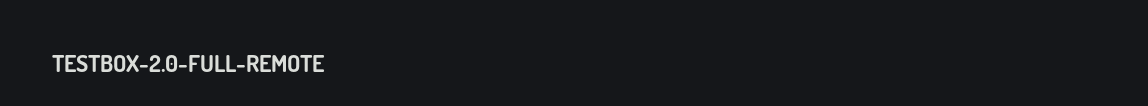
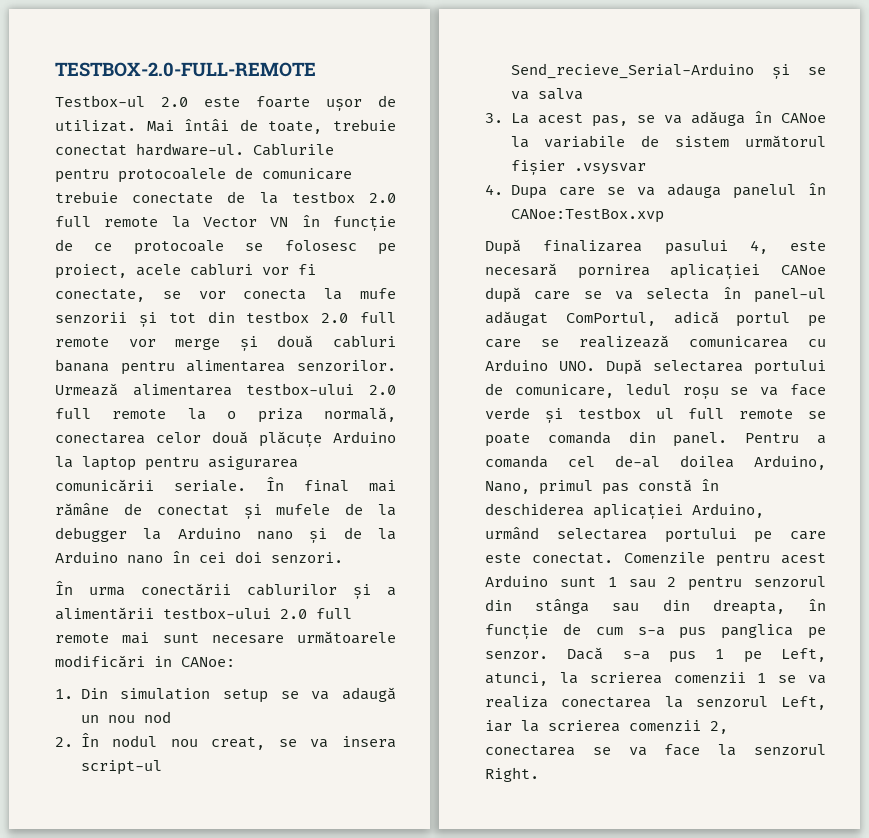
(325, 63) none -> [55,95,396,111] [55,119,396,134] [55,143,334,156] [55,167,352,183] [55,191,396,204] [55,215,396,231] [55,239,396,255] [55,263,316,279] [55,288,396,302] [55,311,396,327] [55,335,396,351] [55,359,396,375] [55,383,397,396] [55,407,396,423] [55,431,396,447] [55,456,298,471] [55,477,396,492] [55,503,396,519] [55,527,396,543] [55,551,343,564] [55,581,396,599] [55,607,352,620] [55,631,396,644] [55,655,235,668] [55,687,396,703] [80,711,171,723] [55,733,396,750] [80,760,162,775] [510,63,826,79] [510,88,583,100] [485,111,826,127] [510,135,826,148] [510,160,646,175] [485,183,826,199] [510,209,664,223] [485,239,826,255] [485,263,826,279] [485,287,826,303] [485,311,826,327] [485,335,826,348] [485,359,826,375] [485,383,826,399] [485,407,826,423] [485,431,826,447] [485,455,826,470] [485,479,719,495] [485,503,764,519] [485,527,826,543] [485,552,826,567] [485,575,826,591] [485,599,826,615] [485,623,826,639] [485,647,826,663] [485,672,826,686] [485,696,826,710] [485,720,728,734] [485,744,826,756] [485,767,539,782] // Testbox-ul 2.0 este foarte ușor de utilizat. Mai întâi de toate, trebuie conectat hardware-ul. Cablurile pentru protocoalele de comunicare trebuie conectate de la testbox 2.0 full remote la Vector VN în funcție de ce protocoale se folosesc pe proiect, acele cabluri vor fi conectate, se vor conecta la mufe senzorii și tot din testbox 2.0 full remote vor merge și două cabluri banana pentru alimentarea senzorilor. Urmează alimentarea testbox-ului 2.0 full remote la o priza normală, conectarea celor două plăcuțe Arduino la laptop pentru asigurarea comunicării seriale. În final mai rămâne de conectat și mufele de la debugger la Arduino nano și de la Arduino nano în cei doi senzori. // În urma conectării cablurilor și a alimentării testbox-ului 2.0 full remote mai sunt necesare următoarele modificări in CANoe: // 1. Din simulation setup se va adaugă un nou nod // 2. În nodul nou creat, se va insera script-ul Send_recieve_Serial-Arduino și se va salva // 3. La acest pas, se va adăuga în CANoe la variabile de sistem următorul fișier .vsysvar // 4. Dupa care se va adauga panelul în CANoe:TestBox.xvp // După finalizarea pasului 4, este necesară pornirea aplicației CANoe după care se va selecta în panel-ul adăugat ComPortul, adică portul pe care se realizează comunicarea cu Arduino UNO. După selectarea portului de comunicare, ledul roșu se va face verde și testbox ul full remote se poate comanda din panel. Pentru a comanda cel de-al doilea Arduino, Nano, primul pas constă în deschiderea aplicației Arduino, urmând selectarea portului pe care este conectat. Comenzile pentru acest Arduino sunt 1 sau 2 pentru senzorul din stânga sau din dreapta, în funcție de cum s-a pus panglica pe senzor. Dacă s-a pus 1 pe Left, atunci, la scrierea comenzii 1 se va realiza conectarea la senzorul Left, iar la scrierea comenzii 2, conectarea se va face la senzorul Right.

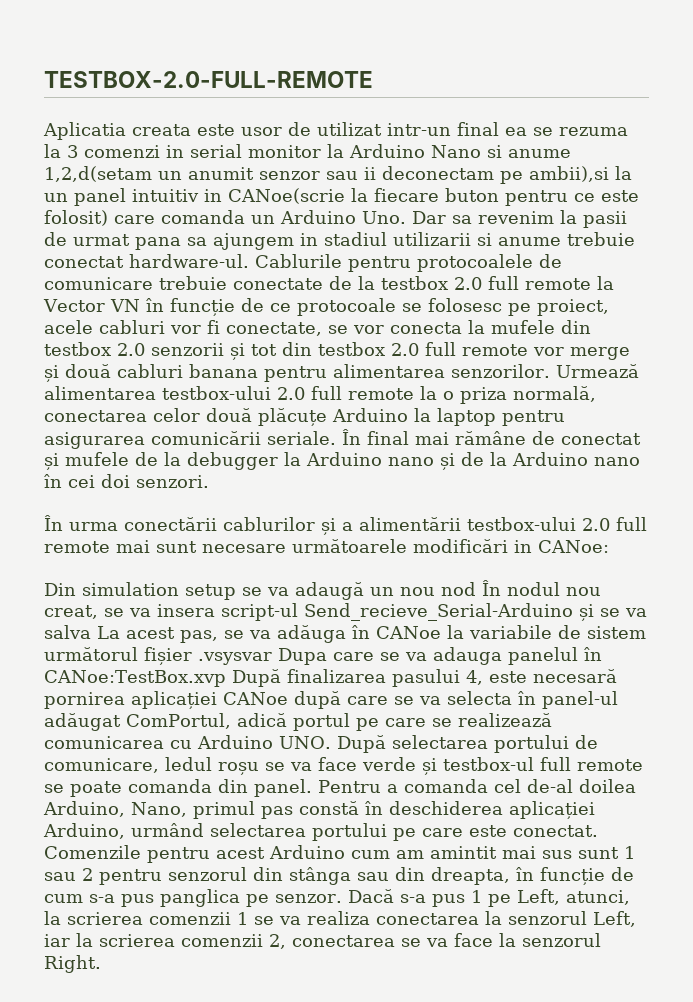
[55,95,396,111] [55,119,323,134] Testbox-ul 2.0 este foarte ușor de utilizat. Mai întâi de toate, -> [43,122,628,140] [44,144,571,158] [44,166,632,184] [44,188,639,206] [44,210,627,228] [44,232,561,250] Aplicatia creata este usor de utilizat intr-un final ea se rezuma la 3 comenzi in serial monitor la Arduino Nano si anume 1,2,d(setam un anumit senzor sau ii deconectam pe ambii),si la un panel intuitiv in CANoe(scrie la fiecare buton pentru ce este folosit) care comanda un Arduino Uno. Dar sa revenim la pasii de urmat pana sa ajungem in stadiul utilizarii si anume
[360,288,396,299] mufe -> [491,320,591,334] [44,342,145,356] mufele din testbox 2.0
[55,689,73,699] 1. -> (609, 546) none
[55,737,73,747] // 2. -> (476, 589) none
[485,113,503,123] // 3. -> (91, 632) none
[485,184,503,195] // 4. -> (272, 658) none
(664, 216) // -> (226, 678) none
[577,407,674,419] testbox ul -> [443,757,534,771] testbox-ul
(548, 581) none -> [351,846,572,859] cum am amintit mai sus

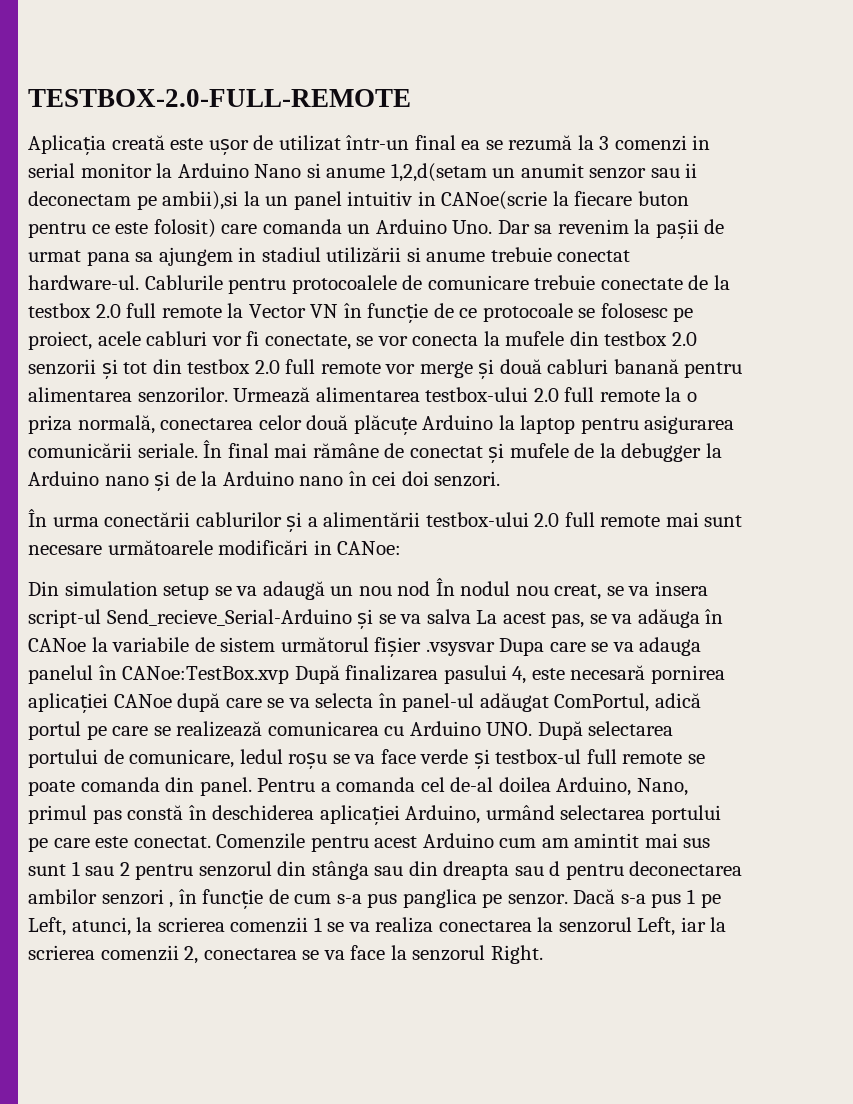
[43,122,282,140] Aplicatia creata este usor -> [28,135,249,155] Aplicația creată este ușor
[387,123,451,136] intr-un -> [346,135,410,150] într-un
[559,127,628,136] rezuma -> [508,135,573,151] rezumă
[583,211,627,228] pasii -> [655,219,699,239] pașii
[393,232,471,246] utilizarii -> [326,247,402,263] utilizării
[189,364,258,378] banana -> [613,359,679,374] banană
[431,867,510,885] dreapta, -> [443,861,743,880] [28,889,174,908] dreapta sau d pentru deconectarea ambilor senzori ,

